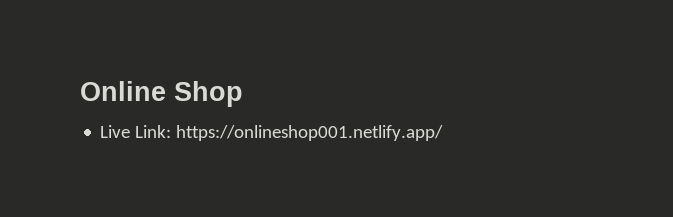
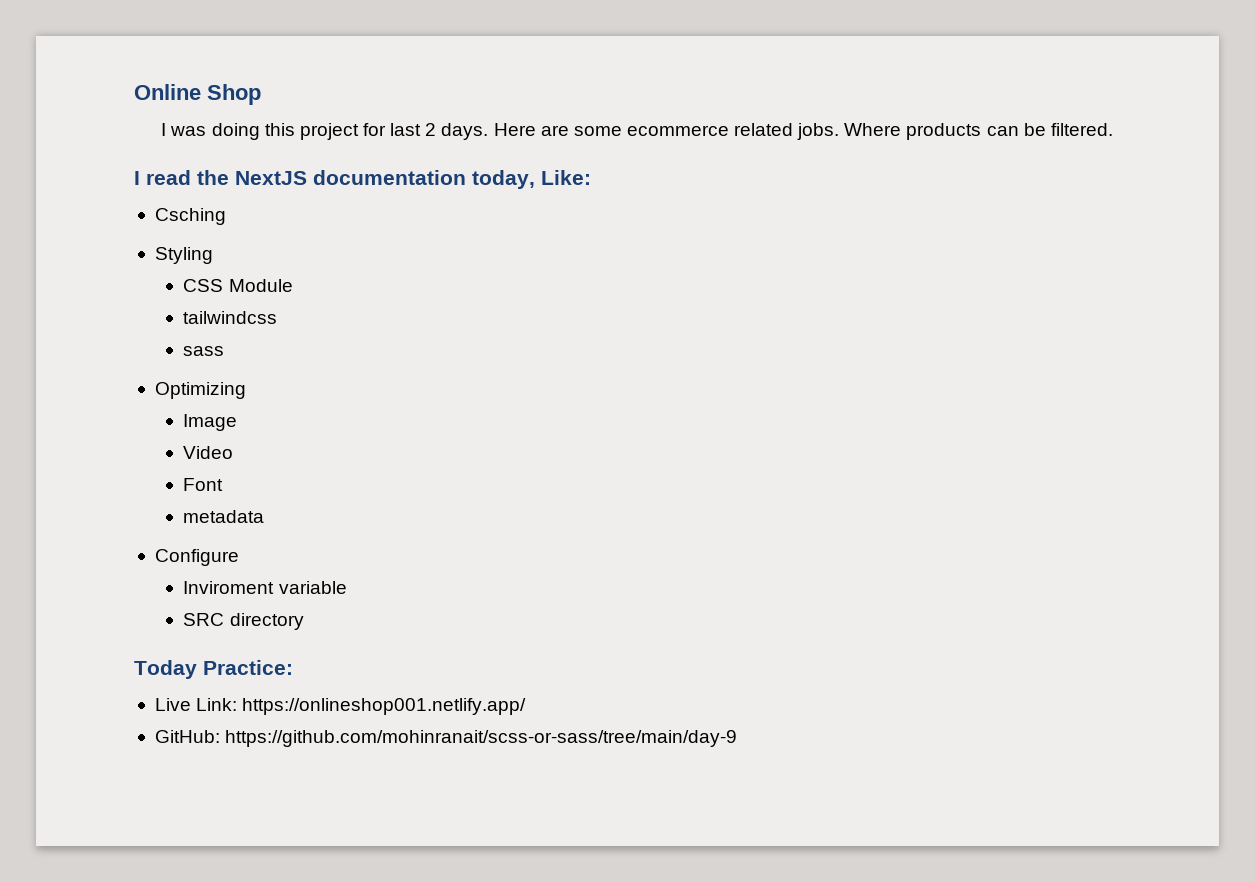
(243, 94) none -> [161,123,1113,140] [134,170,591,189] [154,208,226,225] [154,247,213,264] [183,279,293,292] [183,311,278,324] [183,346,225,356] [154,382,246,399] [183,414,238,431] [183,446,234,459] [183,478,224,491] [183,510,265,523] [154,549,239,566] [183,581,347,594] [183,613,304,630] [134,660,293,679] // I was doing this project for last 2 days. Here are some ecommerce related jobs. Where products can be filtered. // I read the NextJS documentation today, Like: // Csching // Styling // CSS Module // tailwindcss // sass // Optimizing // Image // Video // Font // metadata // Configure // Inviroment variable // SRC directory // Today Practice:
(444, 133) none -> [154,730,738,747] // GitHub: https://github.com/mohinranait/scss-or-sass/tree/main/day-9

